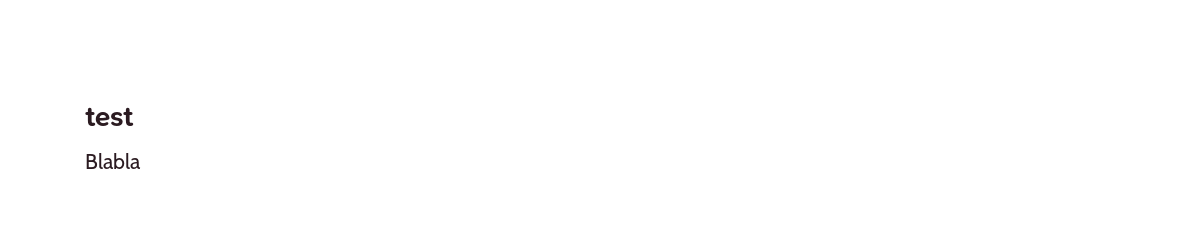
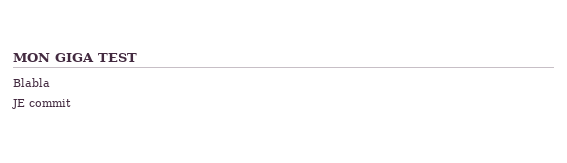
[85,107,134,127] test -> [13,53,137,62] MON GIGA TEST
(141, 161) none -> [12,99,71,109] // JE commit

